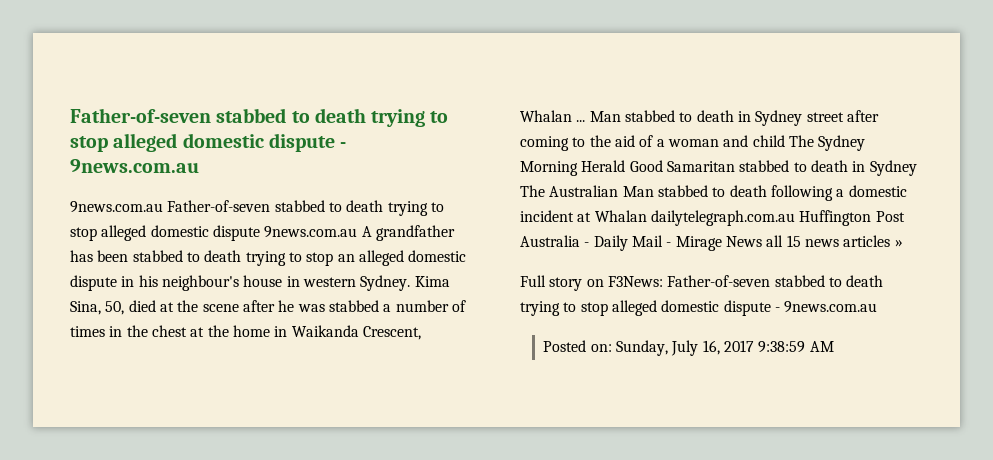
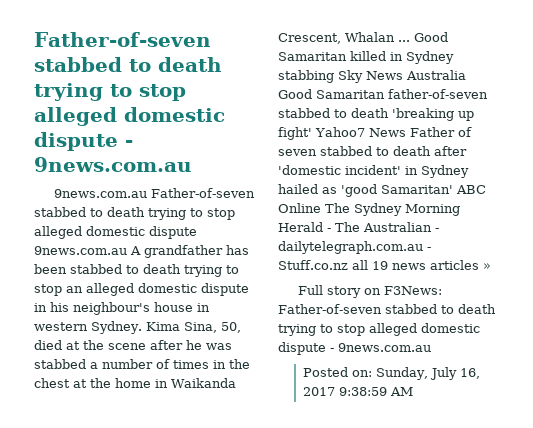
[589,110,879,126] [520,135,866,151] [520,160,917,176] [520,185,907,201] [520,210,905,226] [520,235,801,251] Man stabbed to death in Sydney street after coming to the aid of a woman and child The Sydney Morning Herald Good Samaritan stabbed to death in Sydney The Australian Man stabbed to death following a domestic incident at Whalan dailytelegraph.com.au Huffington Post Australia - Daily Mail - Mirage News all 15 -> [414,32,448,42] [278,51,454,64] [278,70,466,83] [278,89,488,99] [278,108,474,121] [278,127,472,140] [278,146,467,156] [278,165,469,178] [278,184,486,197] [278,203,460,216] [278,222,439,232] [278,241,431,254] [278,260,388,270] Good Samaritan killed in Sydney stabbing Sky News Australia Good Samaritan father-of-seven stabbed to death 'breaking up fight' Yahoo7 News Father of seven stabbed to death after 'domestic incident' in Sydney hailed as 'good Samaritan' ABC Online The Sydney Morning Herald - The Australian - dailytelegraph.com.au - Stuff.co.nz all 19

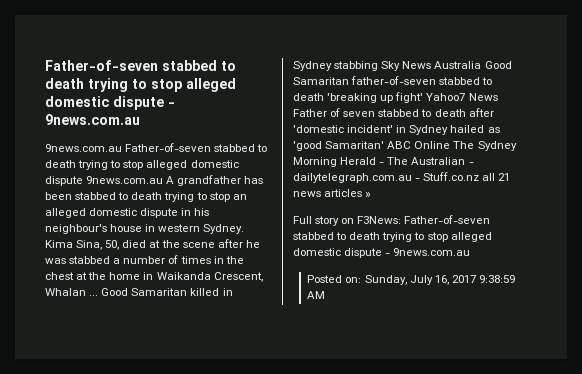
[372,261,388,270] 19 -> [498,173,511,181] 21

